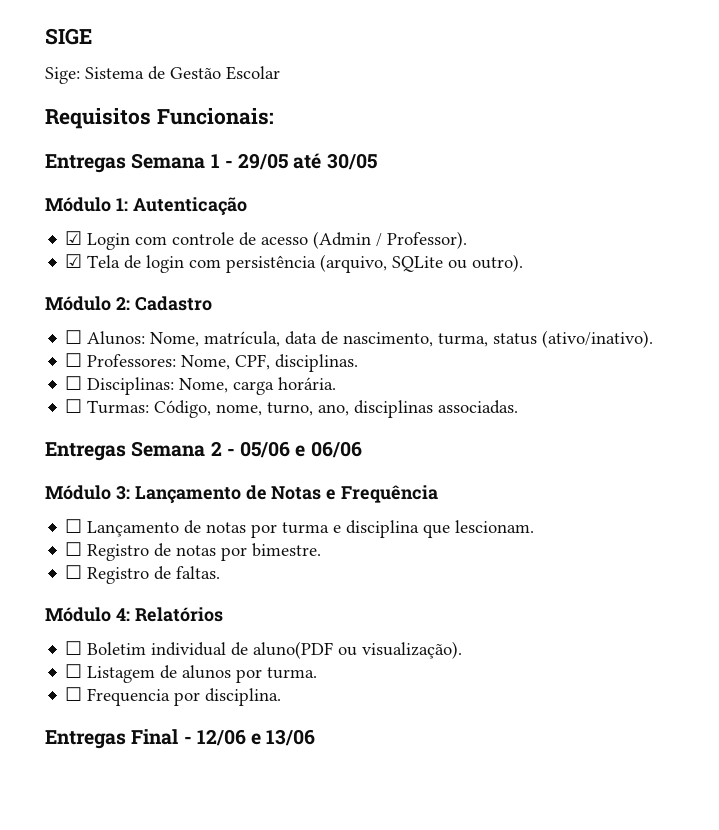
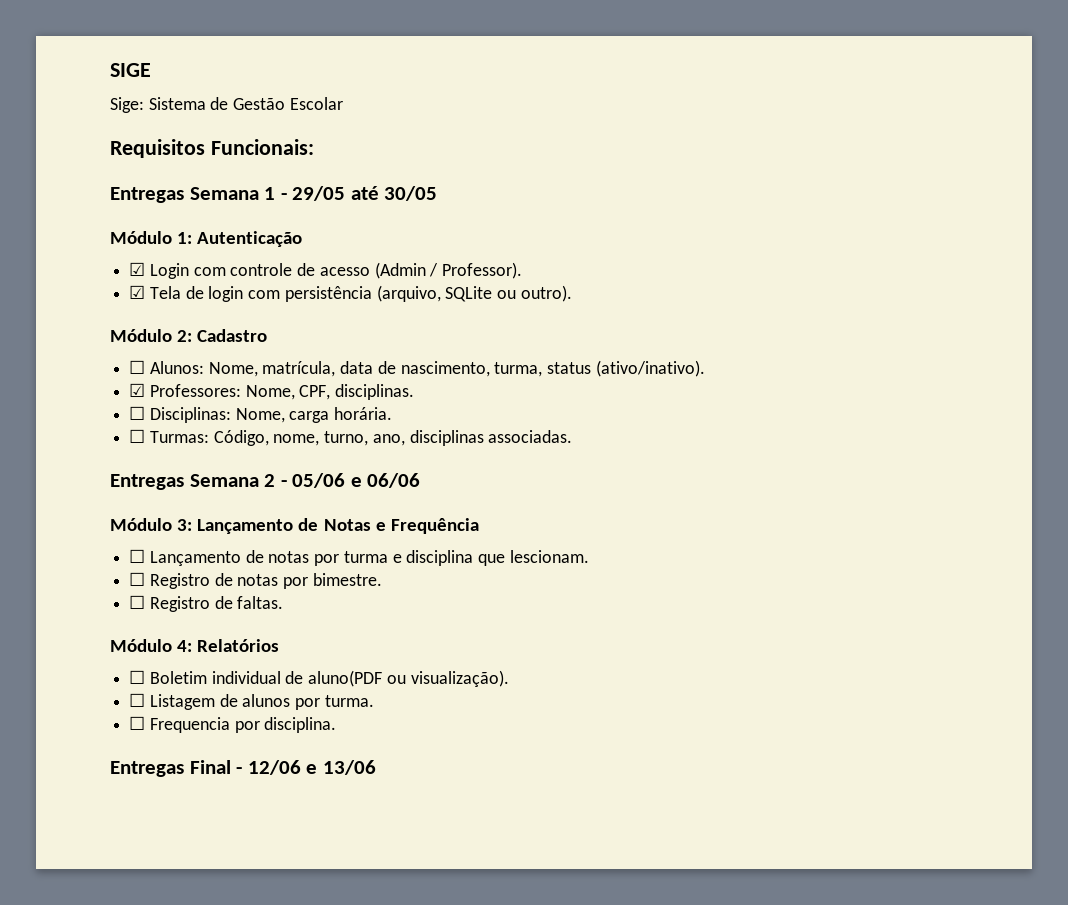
[65,353,83,367] ☐ -> [129,383,146,397] ☑

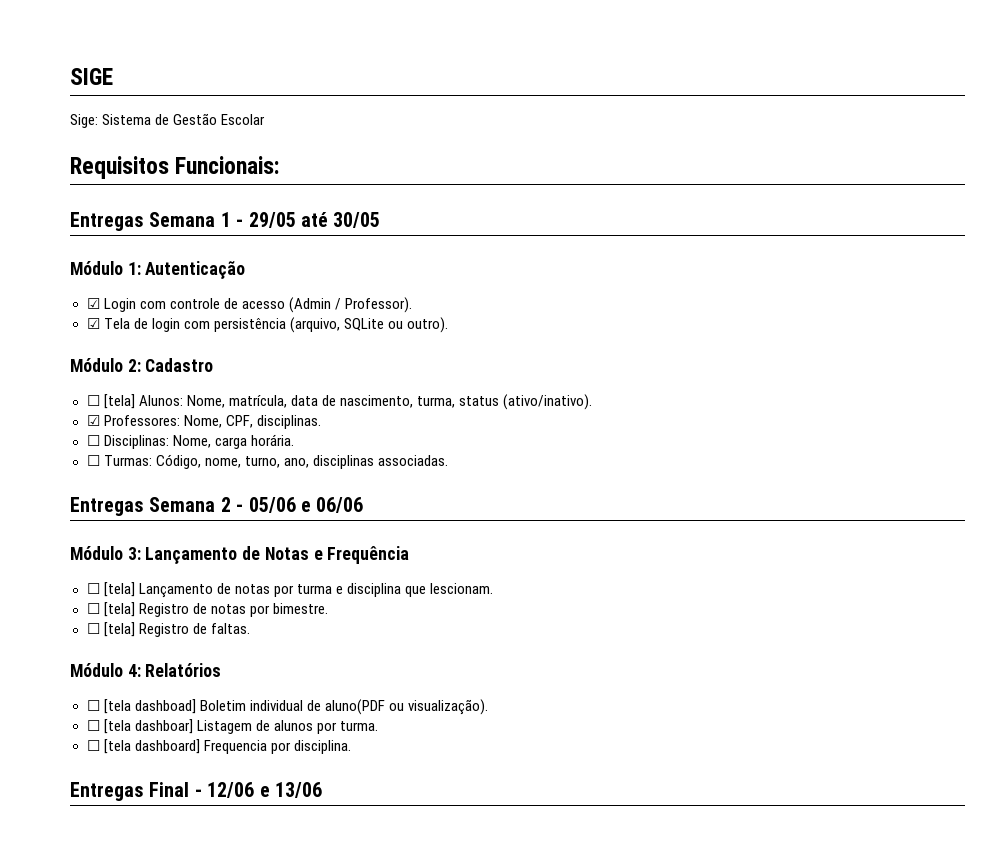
(146, 367) none -> [103,394,135,409] [tela]
(146, 556) none -> [103,582,135,597] [tela]
(146, 579) none -> [103,602,135,617] [tela]
(146, 602) none -> [103,622,135,637] [tela]
(146, 677) none -> [103,699,196,714] [tela dashboad]
(146, 700) none -> [103,719,193,734] [tela dashboar]
(146, 723) none -> [103,739,200,754] [tela dashboard]

